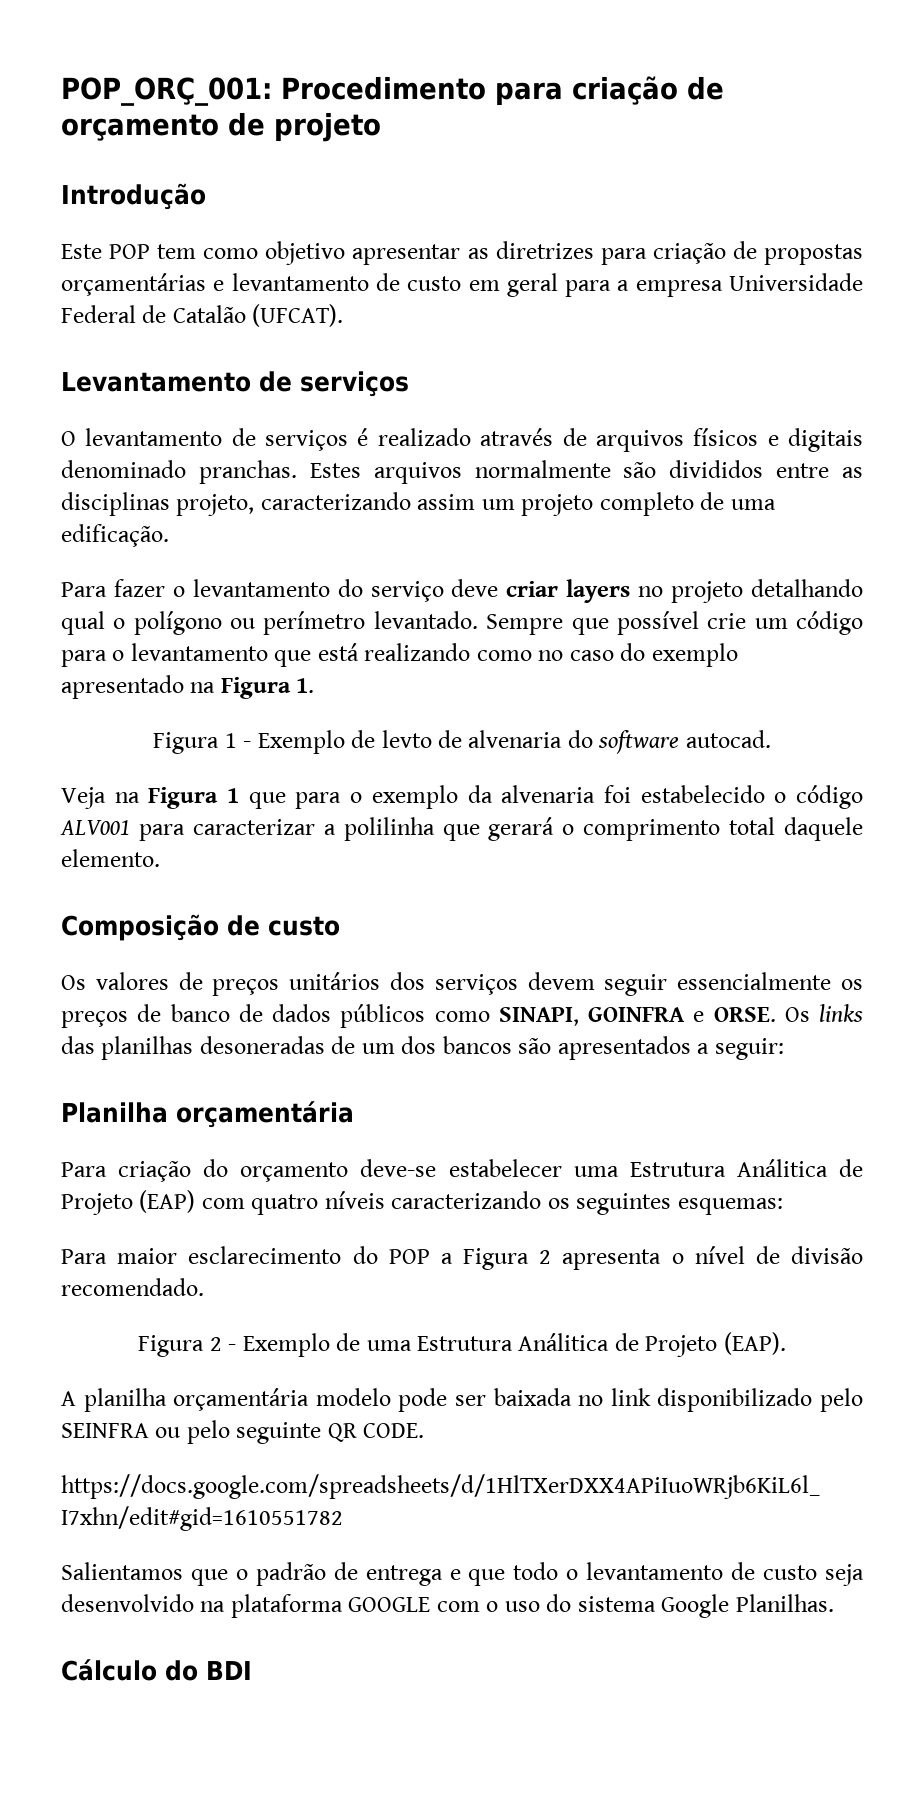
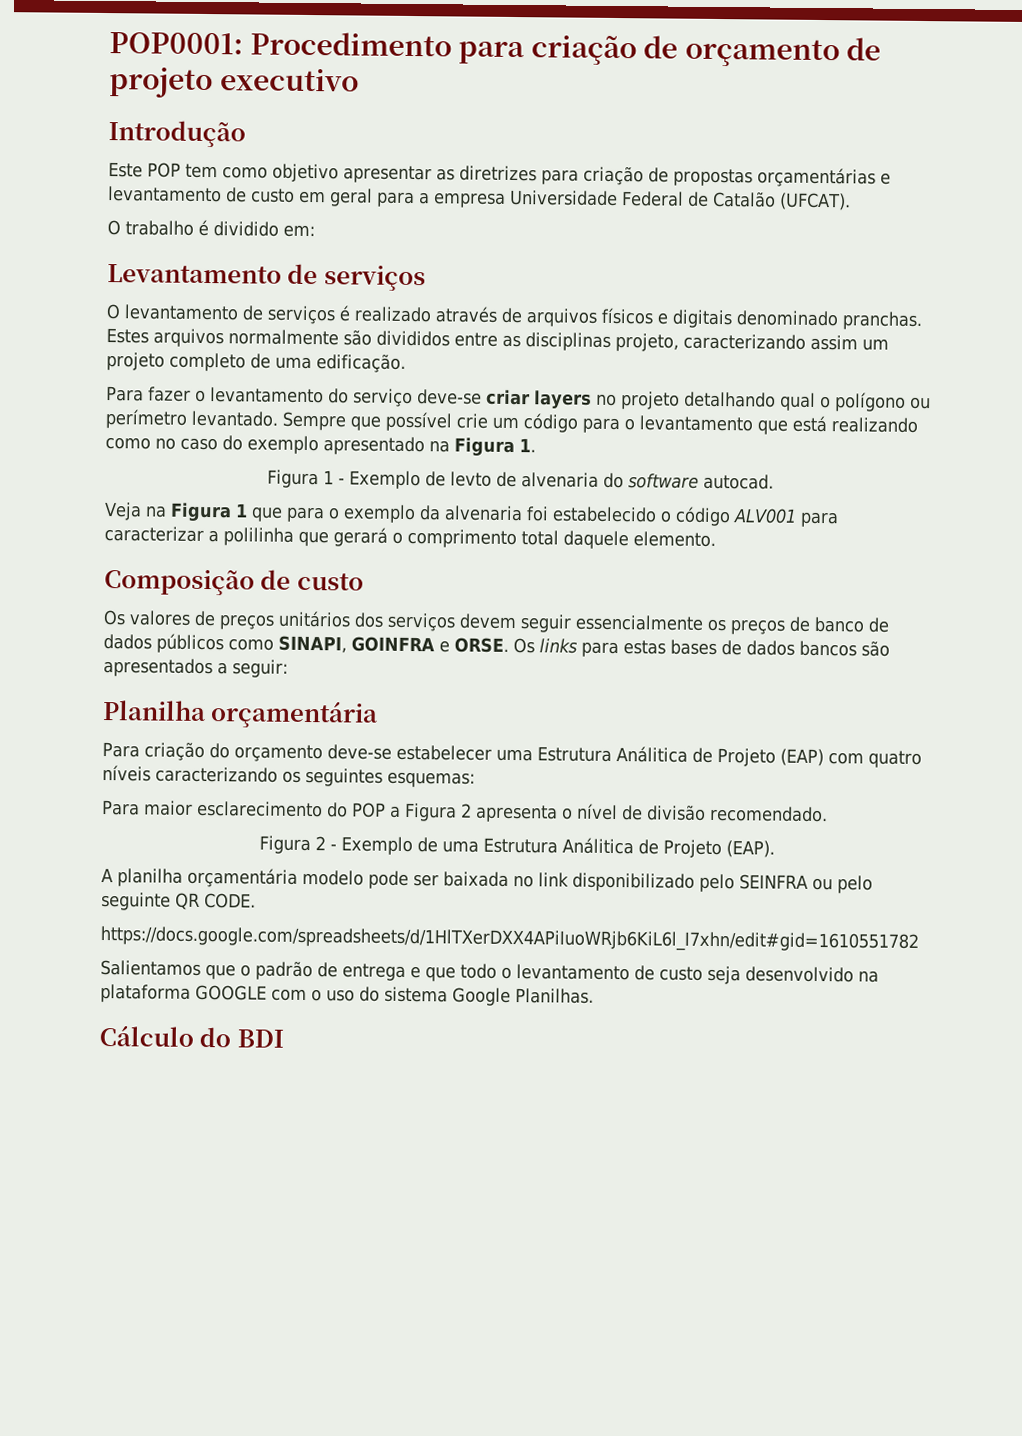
[61,77,272,106] POP_ORÇ_001: -> [109,32,243,55] POP0001:
(381, 127) none -> [219,68,359,92] executivo
(344, 315) none -> [107,219,315,238] // O trabalho é dividido em:
[451,579,499,597] deve -> [416,389,482,405] deve-se
[61,1036,437,1060] das planilhas desoneradas de um dos -> [581,639,795,658] para estas bases de dados

